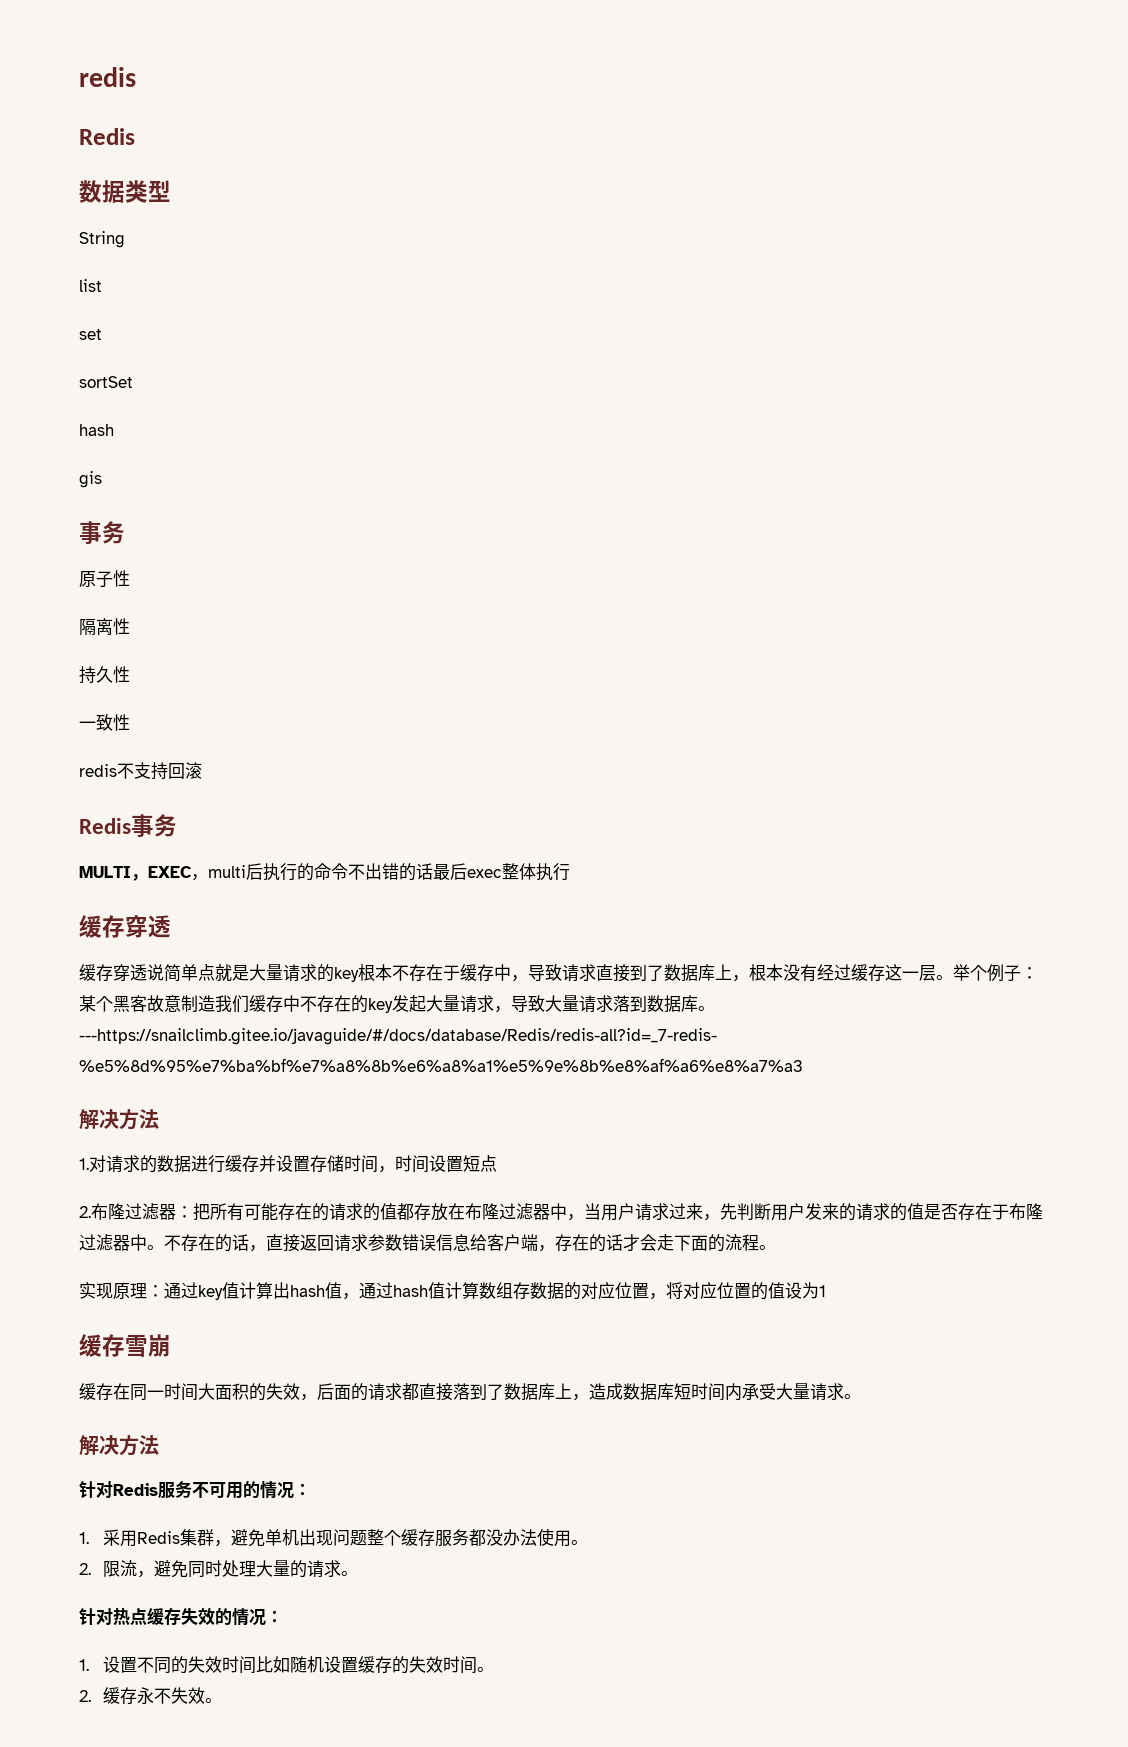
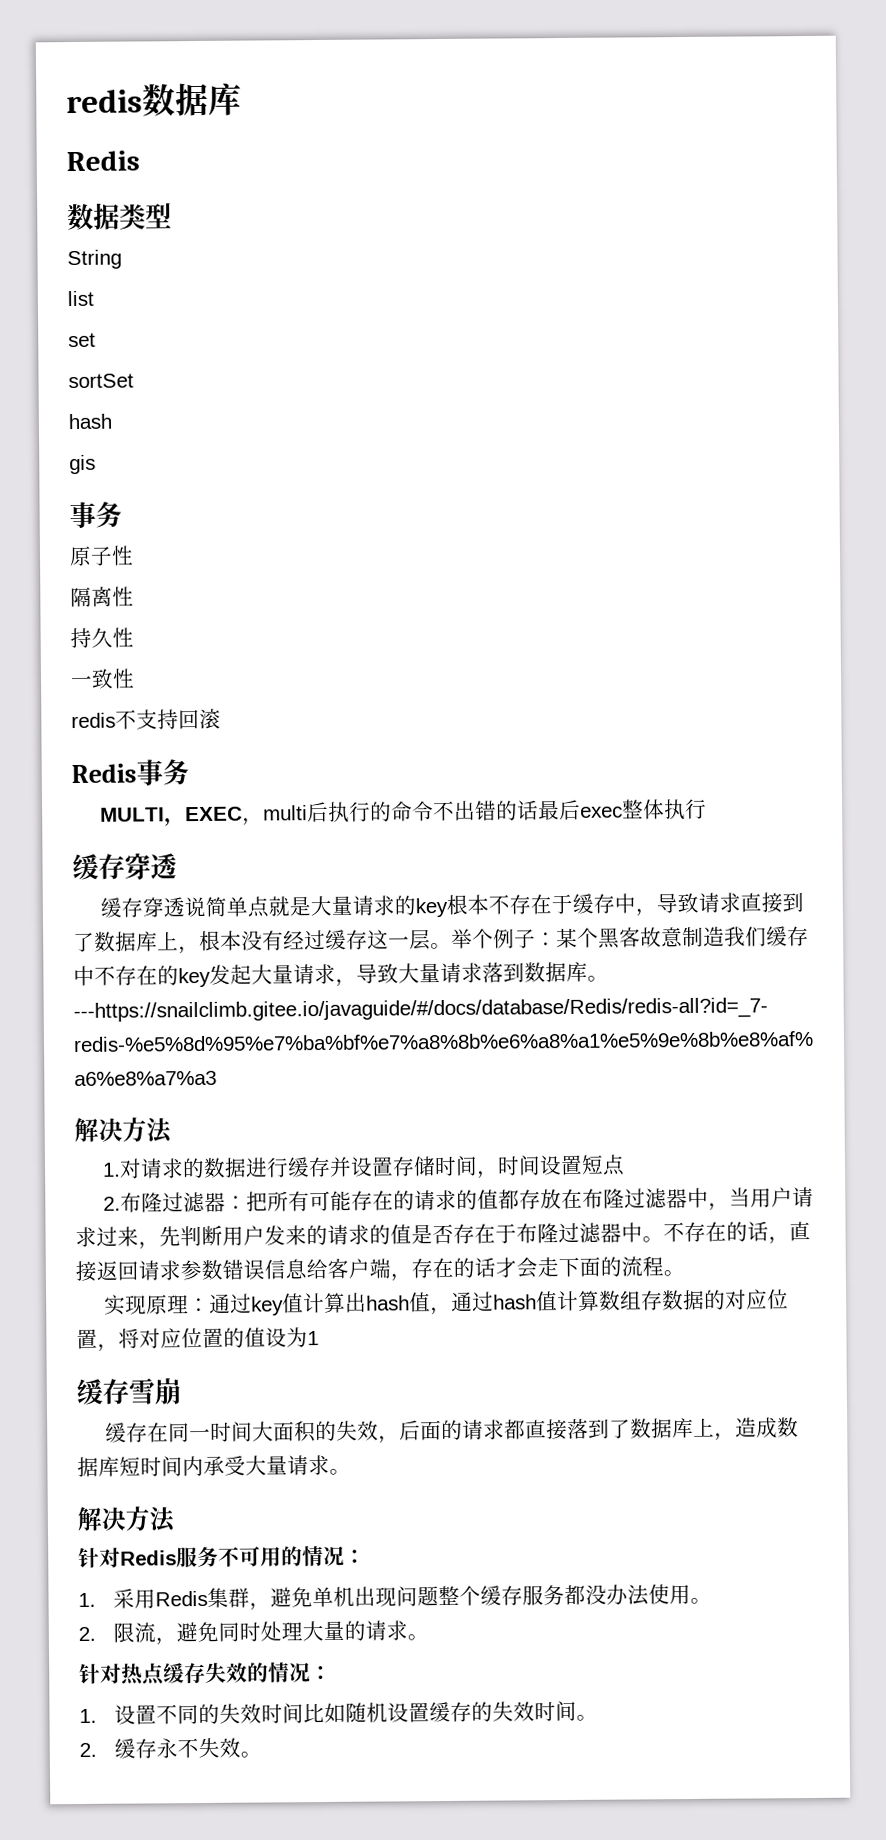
[79,67,136,87] redis -> [66,82,242,117] redis数据库

